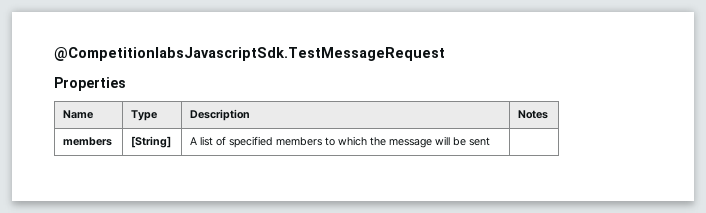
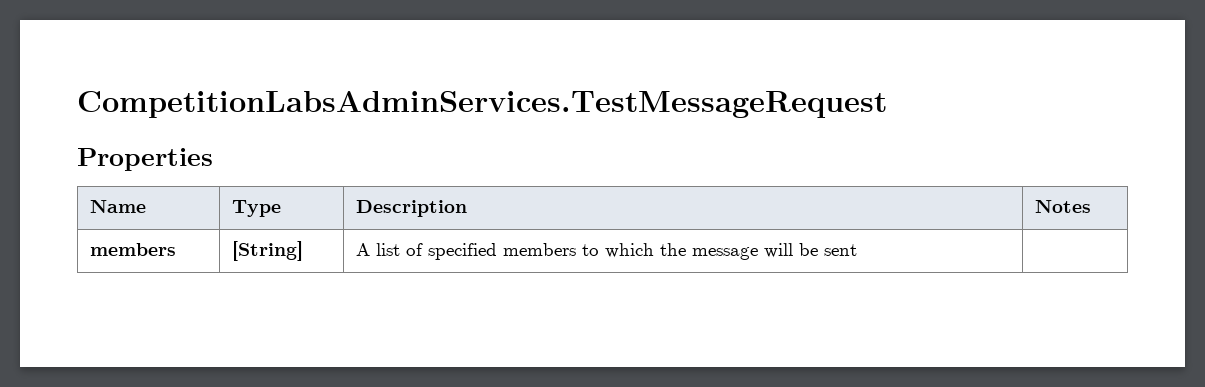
[54,47,445,61] @CompetitionlabsJavascriptSdk.TestMessageRequest -> [77,91,887,118] CompetitionLabsAdminServices.TestMessageRequest

